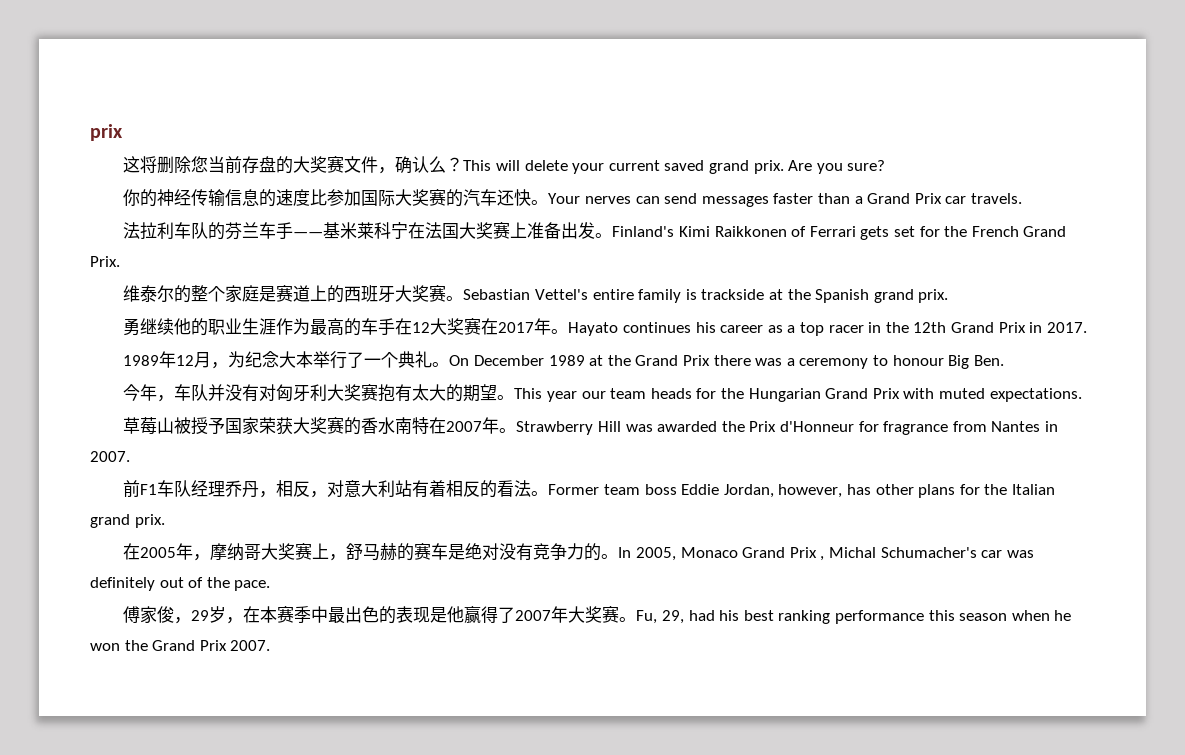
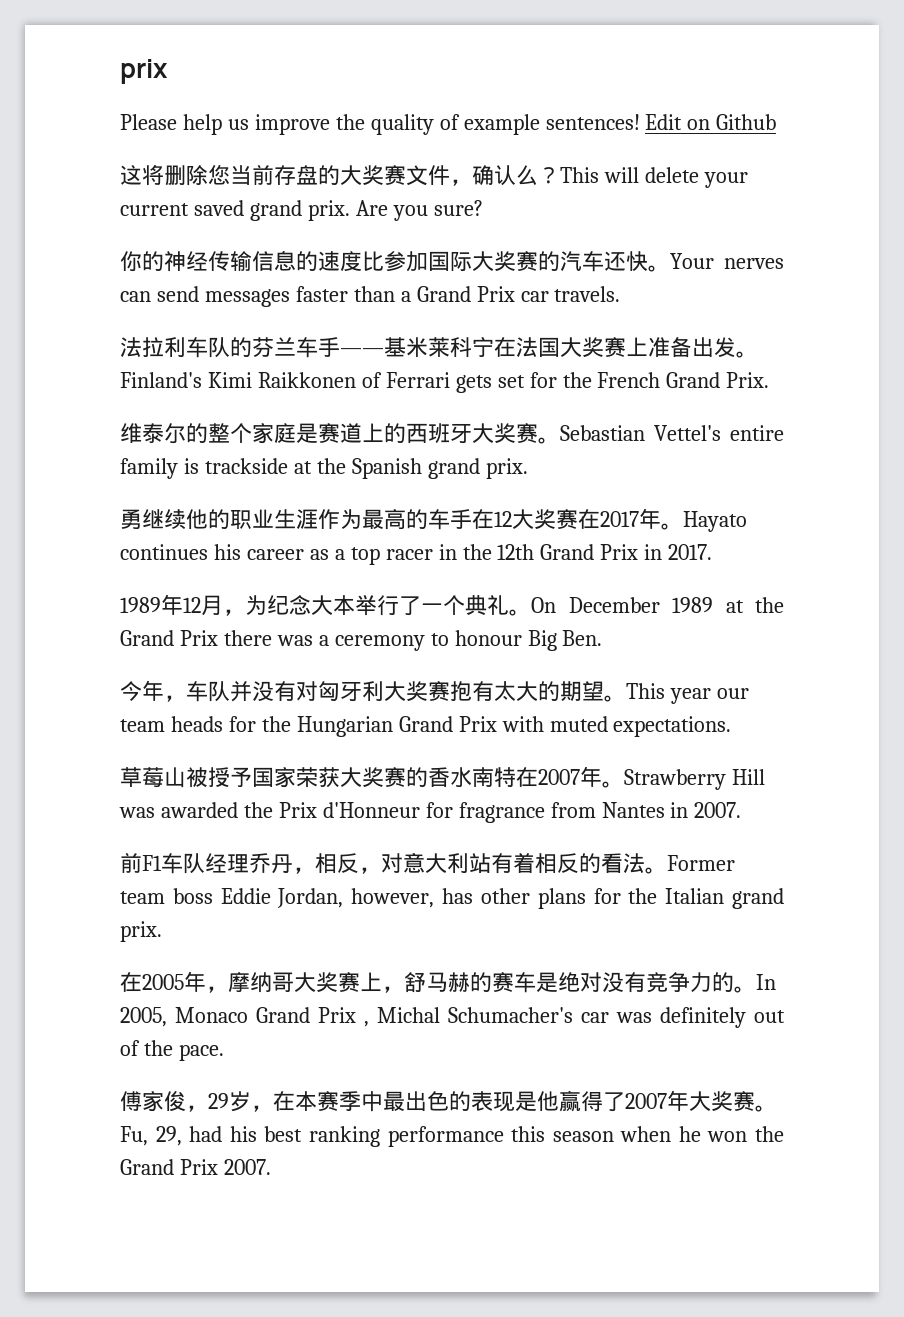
(123, 132) none -> [120,114,777,135] // Please help us improve the quality of example sentences! Edit on Github

